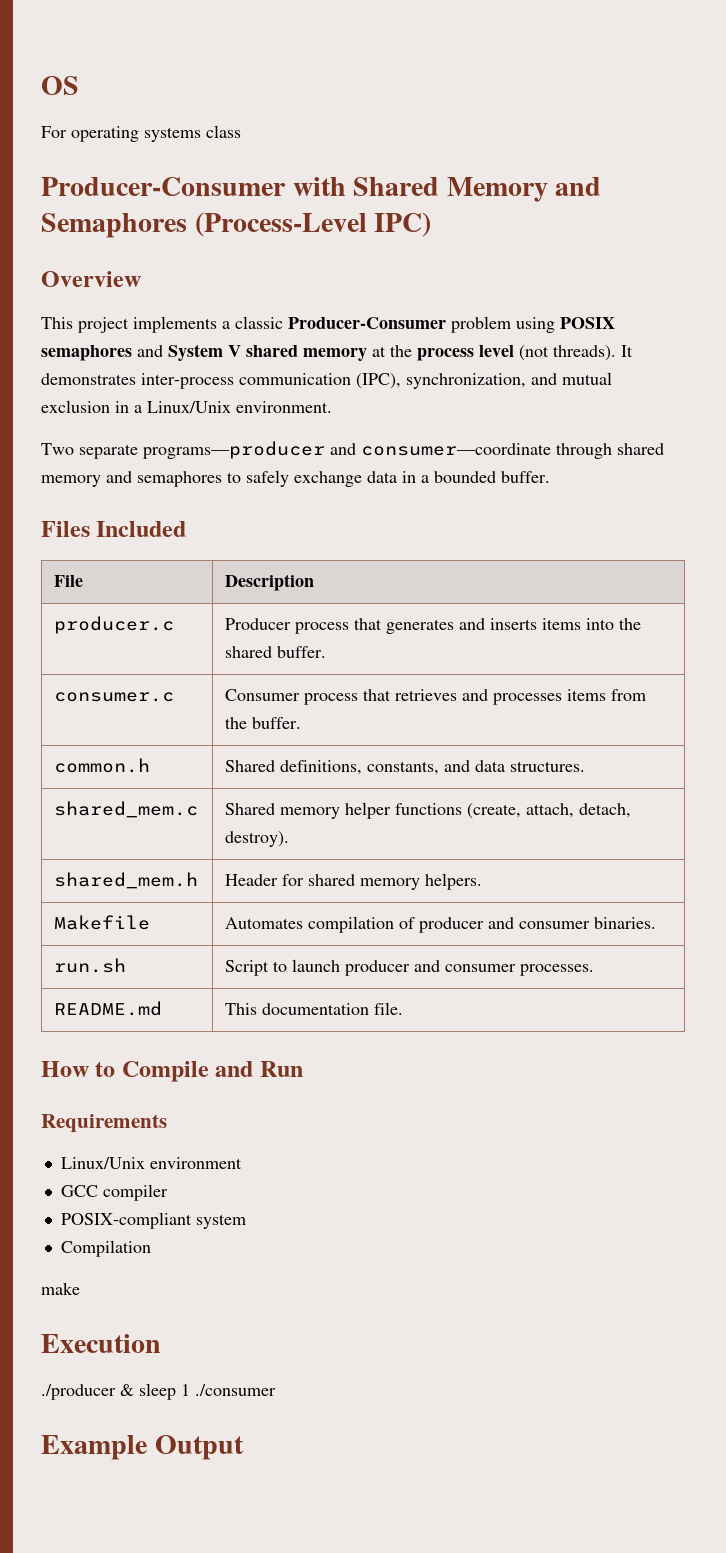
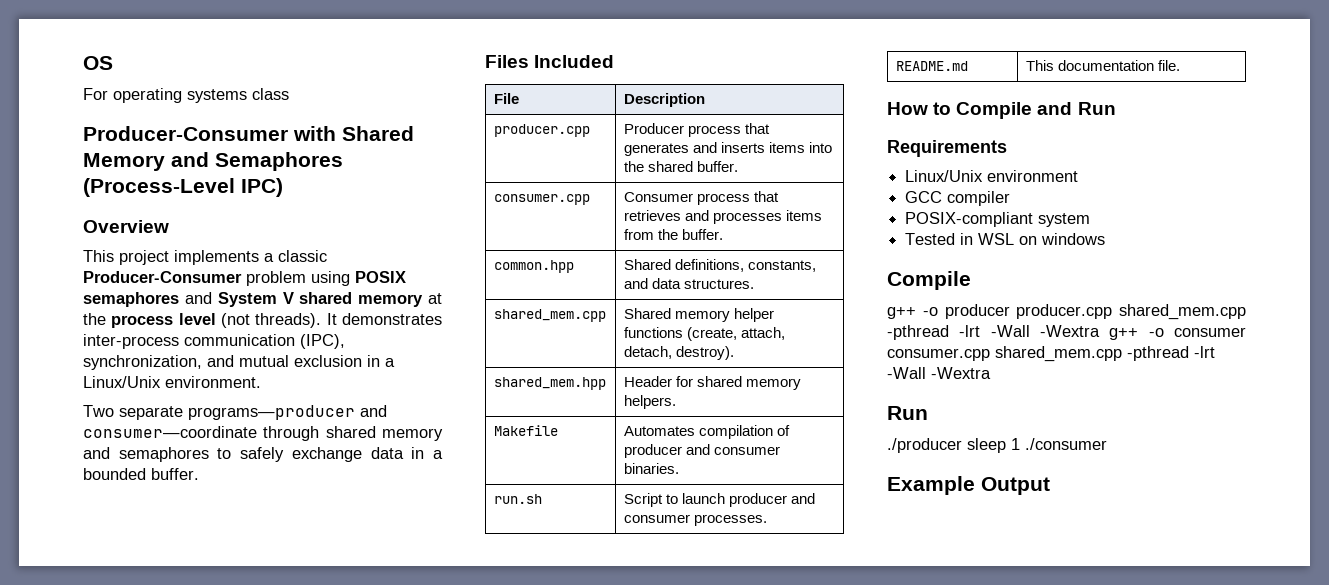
[54,616,175,634] producer.c -> [493,124,590,137] producer.cpp
[54,692,175,702] consumer.c -> [493,194,590,205] consumer.cpp
[54,758,151,773] common.h -> [493,260,574,273] common.hpp
[54,801,199,818] shared_mem.c -> [493,309,606,322] shared_mem.cpp
[54,872,199,889] shared_mem.h -> [493,377,606,390] shared_mem.hpp
[60,1240,151,1257] [41,1282,80,1295] [41,1334,161,1353] Compilation // make // Execution -> [905,233,1106,245] [887,271,971,290] [887,304,1246,320] [887,325,1246,340] [887,346,1215,362] [887,367,991,379] [887,406,928,420] Tested in WSL on windows // Compile // g++ -o producer producer.cpp shared_mem.cpp -pthread -lrt -Wall -Wextra g++ -o consumer consumer.cpp shared_mem.cpp -pthread -lrt -Wall -Wextra // Run
[120,1384,134,1396] & -> (962, 445) none

